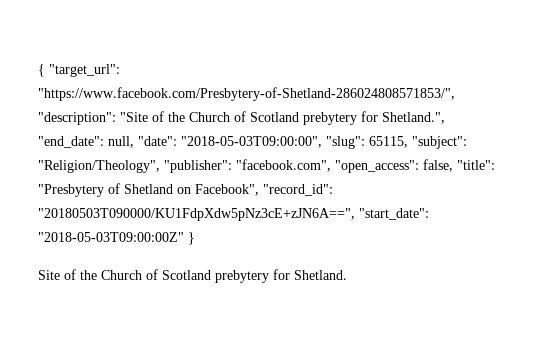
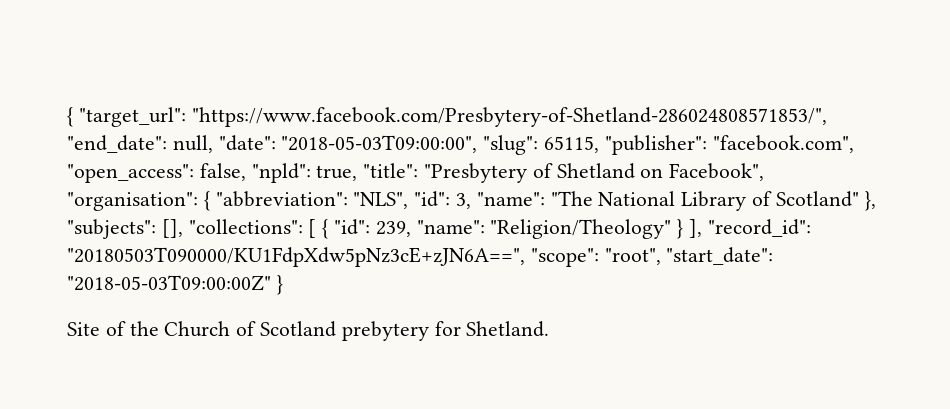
[38,111,445,125] "description": "Site of the Church of Scotland prebytery for Shetland.", -> (827, 117) none
[412,136,467,149] [38,160,160,173] "subject": "Religion/Theology", -> (600, 144) none
(453, 165) none -> [251,163,358,183] "npld": true,
[263,184,333,196] [38,208,355,221] "record_id": "20180503T090000/KU1FdpXdw5pNz3cE+zJN6A==", -> [67,191,876,211] [67,219,811,239] [67,247,661,267] "organisation": { "abbreviation": "NLS", "id": 3, "name": "The National Library of Scotland" }, "subjects": [], "collections": [ { "id": 239, "name": "Religion/Theology" } ], "record_id": "20180503T090000/KU1FdpXdw5pNz3cE+zJN6A==", "scope": "root",

